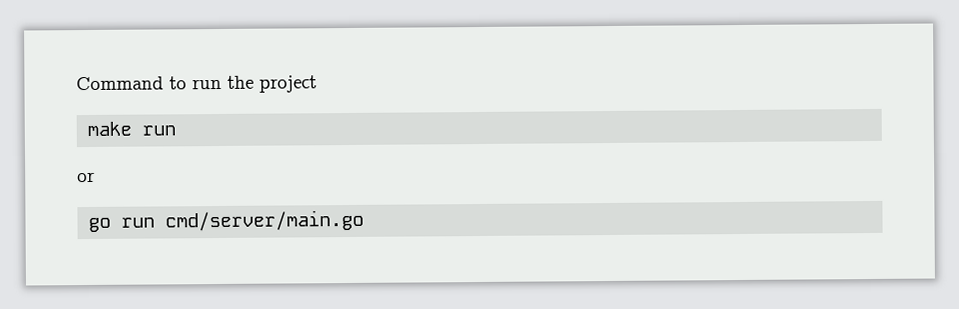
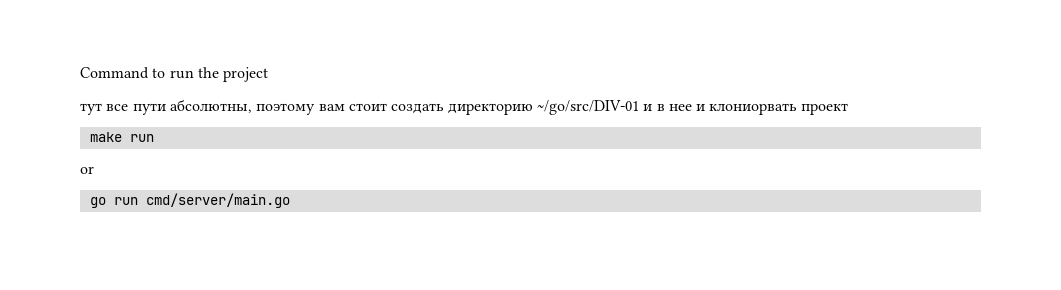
(317, 84) none -> [80,99,848,115] // тут все пути абсолютны, поэтому вам стоит создать директорию ~/go/src/DIV-01 и в нее и клониорвать проект

